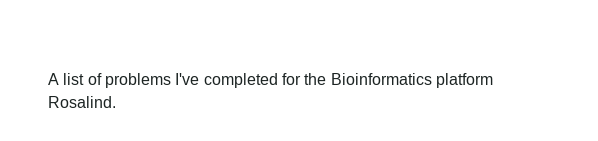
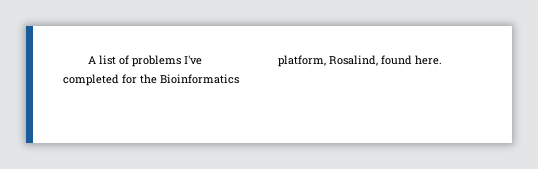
[435,73,493,88] [48,96,116,108] platform Rosalind. -> [278,55,442,67] platform, Rosalind, found here.

